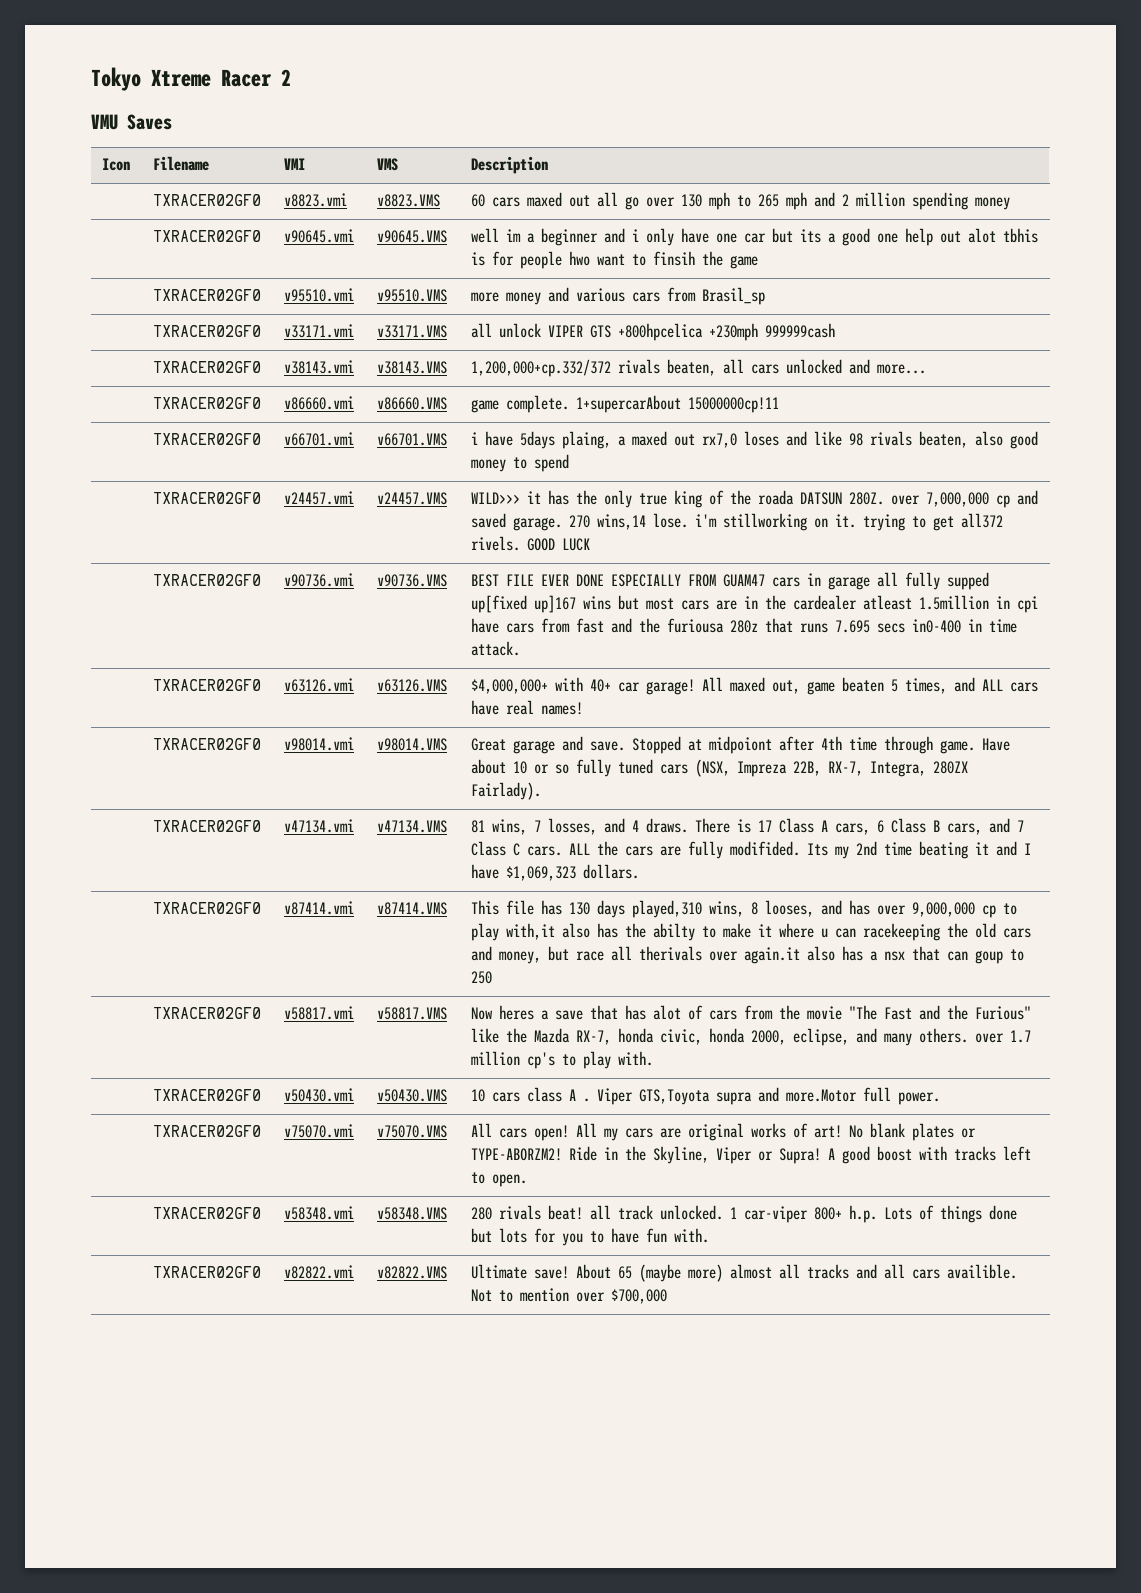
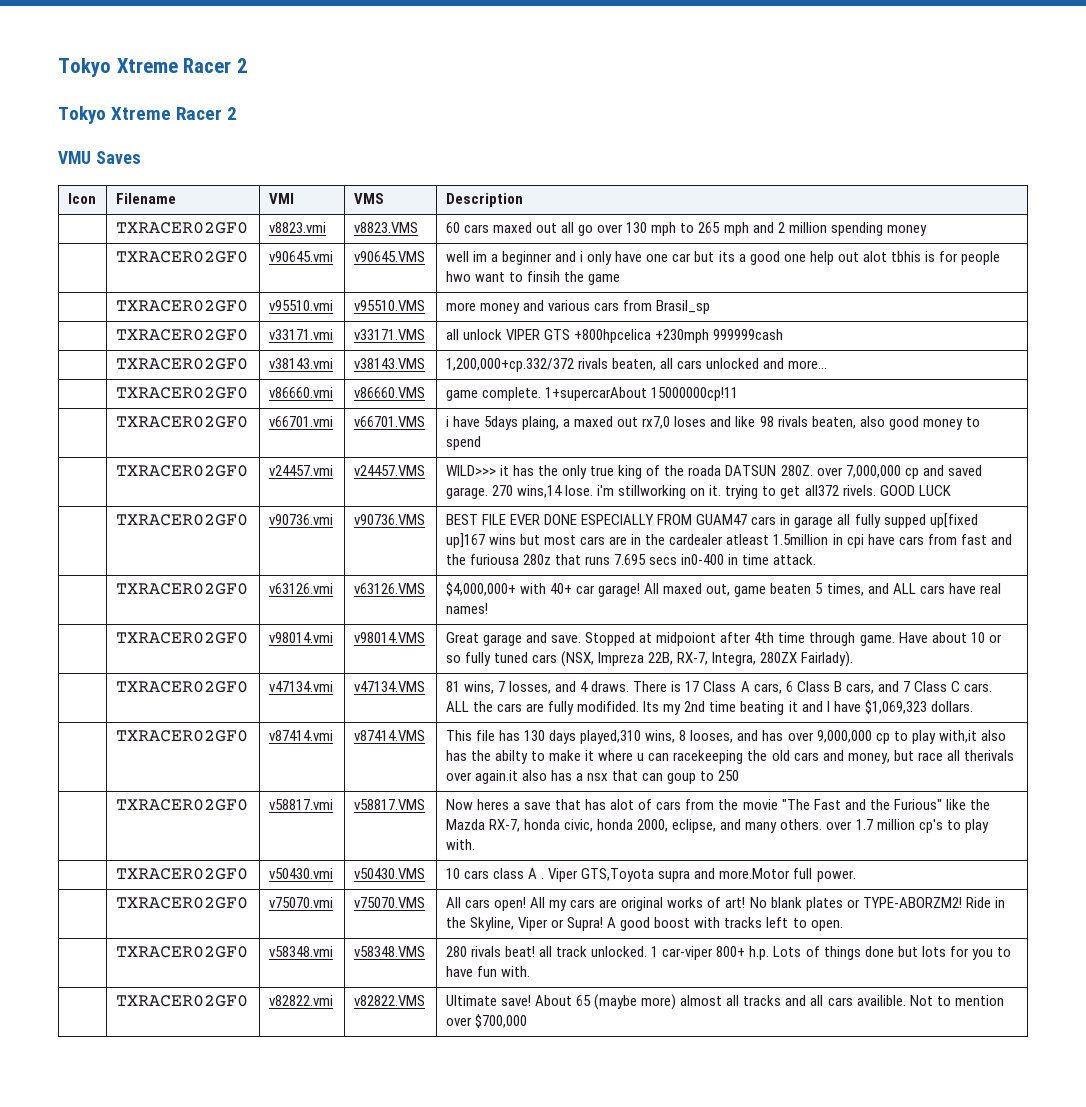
[91,67,291,91] Tokyo Xtreme Racer 2 -> [58,58,247,77] [58,106,238,124] Tokyo Xtreme Racer 2 // Tokyo Xtreme Racer 2

